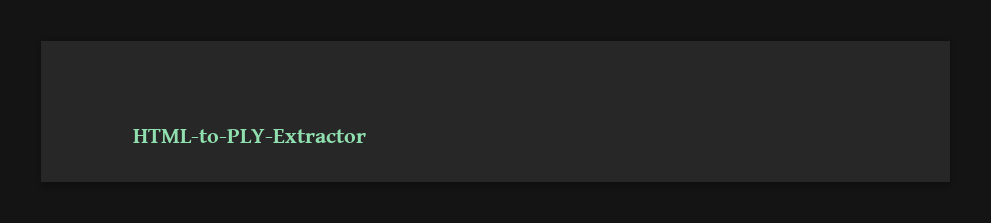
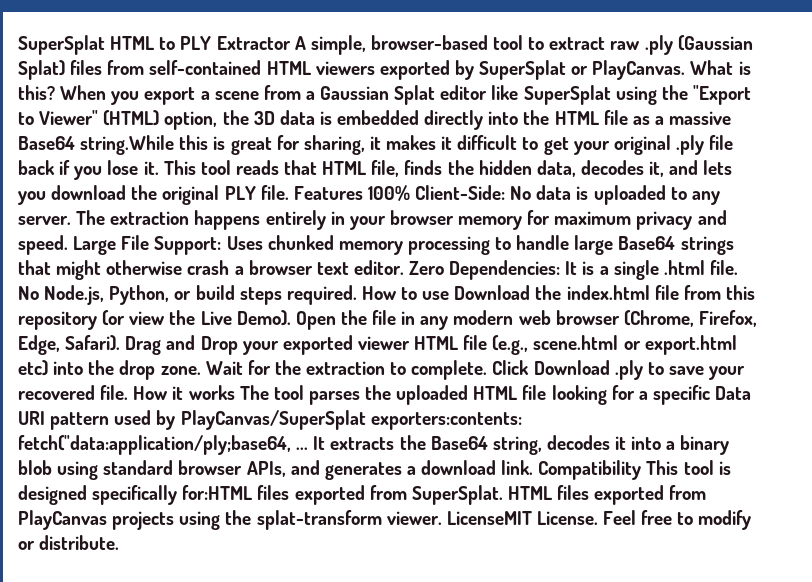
[133,129,366,143] HTML-to-PLY-Extractor -> [18,35,753,55] [18,60,751,80] [18,85,751,105] [18,110,732,130] [18,135,734,155] [18,160,733,180] [18,185,720,205] [18,210,727,230] [18,235,734,255] [18,260,738,280] [18,285,755,305] [18,310,757,330] [18,335,737,355] [18,360,746,380] [18,385,752,405] [18,410,522,430] [18,435,730,455] [18,460,731,480] [18,485,707,505] [18,510,752,530] [18,535,120,550] SuperSplat HTML to PLY Extractor A simple, browser-based tool to extract raw .ply (Gaussian Splat) files from self-contained HTML viewers exported by SuperSplat or PlayCanvas. What is this? When you export a scene from a Gaussian Splat editor like SuperSplat using the "Export to Viewer" (HTML) option, the 3D data is embedded directly into the HTML file as a massive Base64 string.While this is great for sharing, it makes it difficult to get your original .ply file back if you lose it. This tool reads that HTML file, finds the hidden data, decodes it, and lets you download the original PLY file. Features 100% Client-Side: No data is uploaded to any server. The extraction happens entirely in your browser memory for maximum privacy and speed. Large File Support: Uses chunked memory processing to handle large Base64 strings that might otherwise crash a browser text editor. Zero Dependencies: It is a single .html file. No Node.js, Python, or build steps required. How to use Download the index.html file from this repository (or view the Live Demo). Open the file in any modern web browser (Chrome, Firefox, Edge, Safari). Drag and Drop your exported viewer HTML file (e.g., scene.html or export.html etc) into the drop zone. Wait for the extraction to complete. Click Download .ply to save your recovered file. How it works The tool parses the uploaded HTML file looking for a specific Data URI pattern used by PlayCanvas/SuperSplat exporters:contents: fetch("data:application/ply;base64, ... It extracts the Base64 string, decodes it into a binary blob using standard browser APIs, and generates a download link. Compatibility This tool is designed specifically for:HTML files exported from SuperSplat. HTML files exported from PlayCanvas projects using the splat-transform viewer. LicenseMIT License. Feel free to modify or distribute.

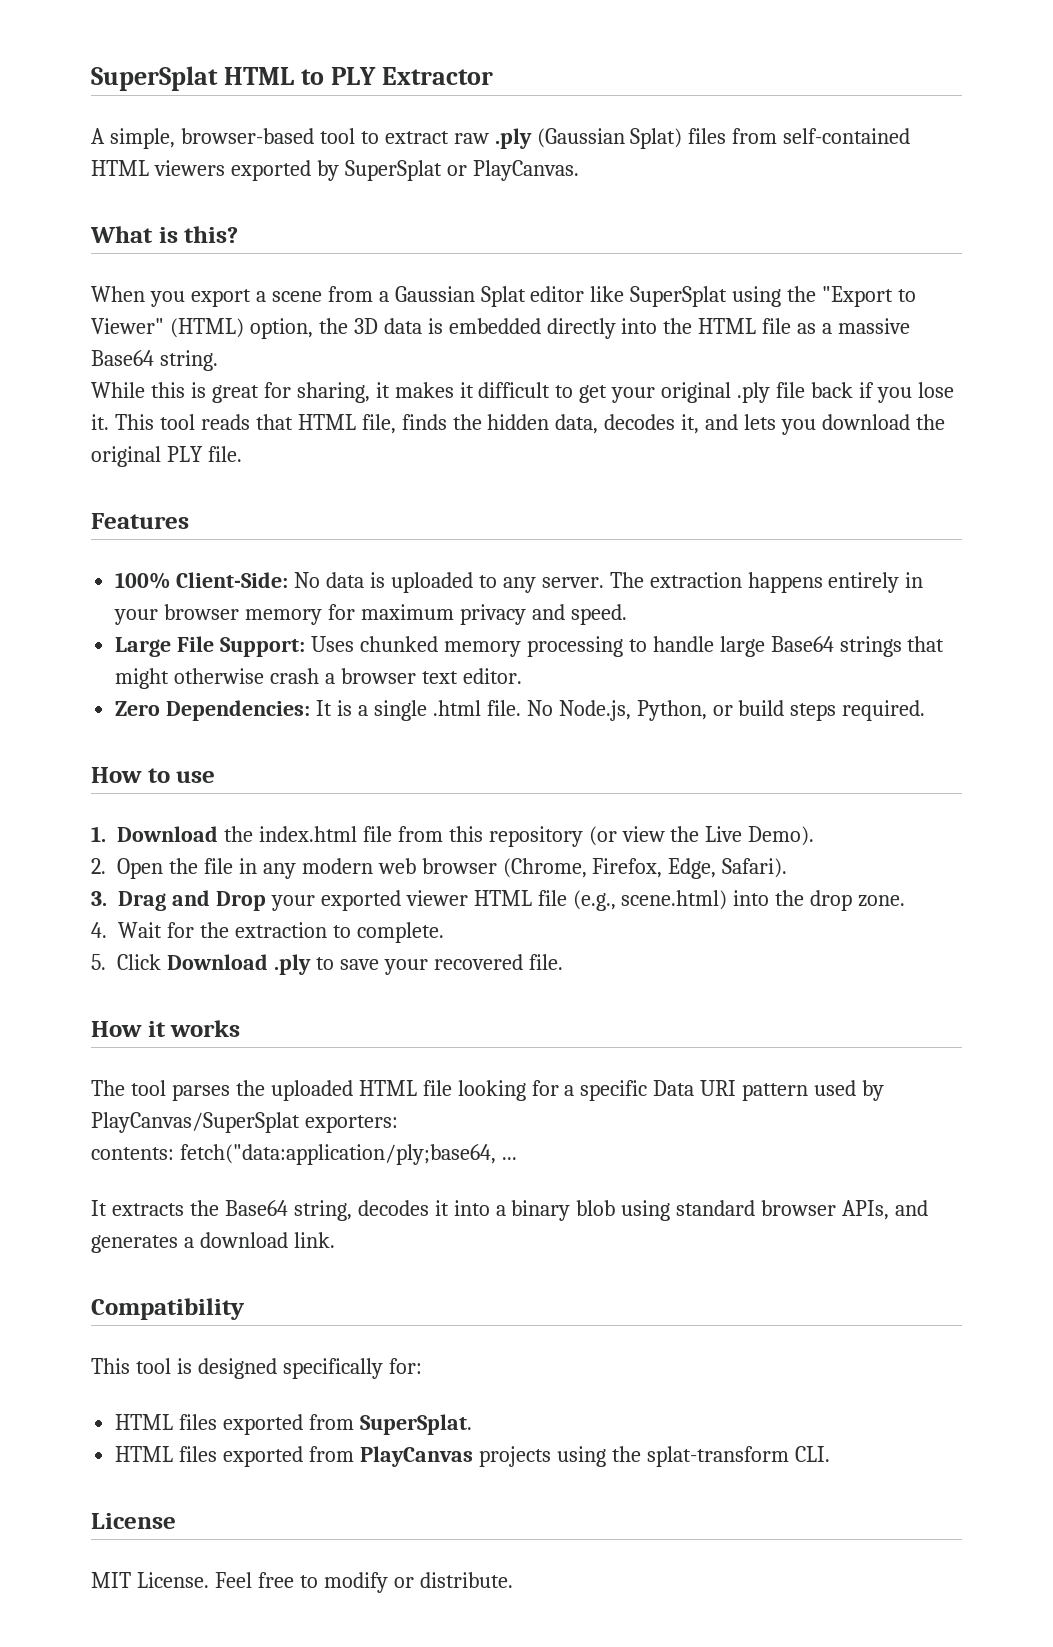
(291, 43) none -> (493, 76) //
(686, 70) none -> (579, 170) //
(55, 92) none -> (239, 234) //
[80,135,175,155] string.While -> [159,350,218,371] [91,382,145,398] string. // While
(289, 192) none -> (242, 454) //
(363, 193) none -> (189, 521) //
(68, 245) none -> (627, 614) //
(404, 267) none -> (522, 676) //
(357, 295) none -> (926, 710) //
(450, 295) none -> [91,826,106,842] // 1.
(291, 318) none -> [91,858,106,874] // 2.
(121, 343) none -> [91,891,107,906] // 3.
[533,335,737,355] [18,360,48,376] scene.html or export.html etc) -> [621,890,728,910] scene.html)
(201, 370) none -> [91,922,107,938] // 4.
(488, 370) none -> [91,954,106,970] // 5.
(129, 392) none -> (563, 962) //
(235, 392) none -> (241, 1028) //
[370,412,522,430] exporters:contents: -> [304,1115,398,1133] [91,1147,174,1160] exporters: // contents:
(309, 448) none -> (517, 1158) //
(534, 467) none -> (335, 1240) //
(642, 470) none -> (245, 1309) //
[182,485,253,500] for:HTML -> [388,1358,422,1374] [115,1414,174,1430] for: // HTML
(503, 495) none -> (472, 1424) //
[386,511,532,525] viewer. LicenseMIT -> [794,1446,830,1462] [91,1513,176,1529] [91,1572,131,1588] CLI. // License // MIT

